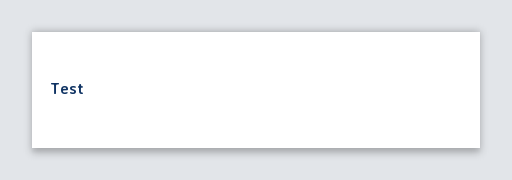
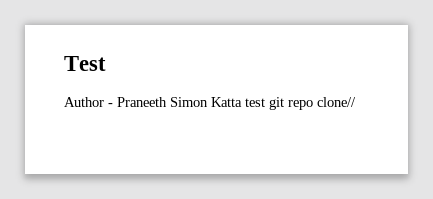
(84, 88) none -> [64,97,356,110] // Author - Praneeth Simon Katta test git repo clone//

